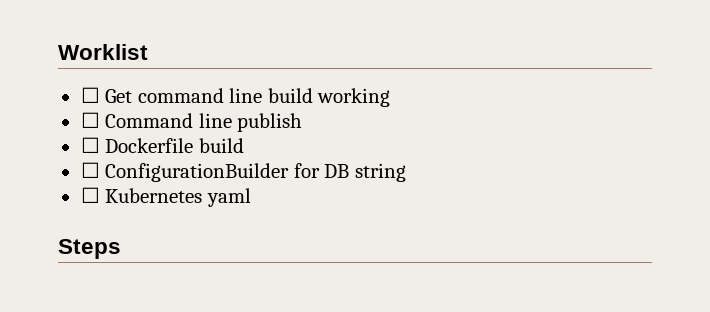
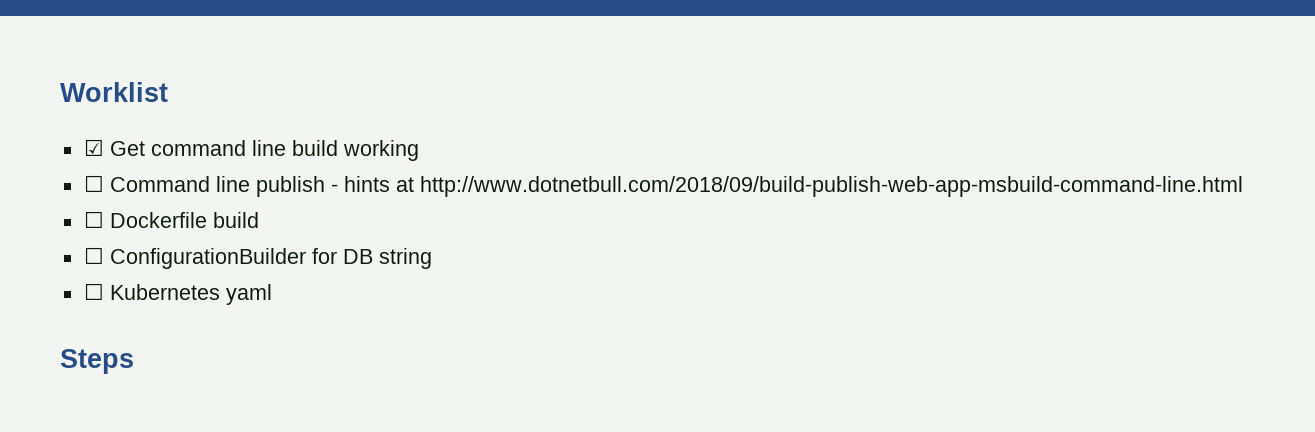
[80,87,100,103] ☐ -> [83,139,104,156] ☑
(303, 122) none -> [330,176,1243,197] - hints at http://www.dotnetbull.com/2018/09/build-publish-web-app-msbuild-command-line.html

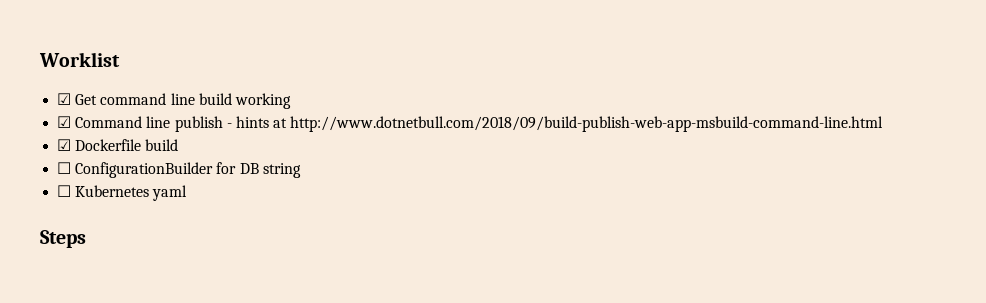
[83,175,104,192] ☐ -> [57,116,72,128] ☑
[83,211,104,228] ☐ -> [57,139,72,151] ☑

